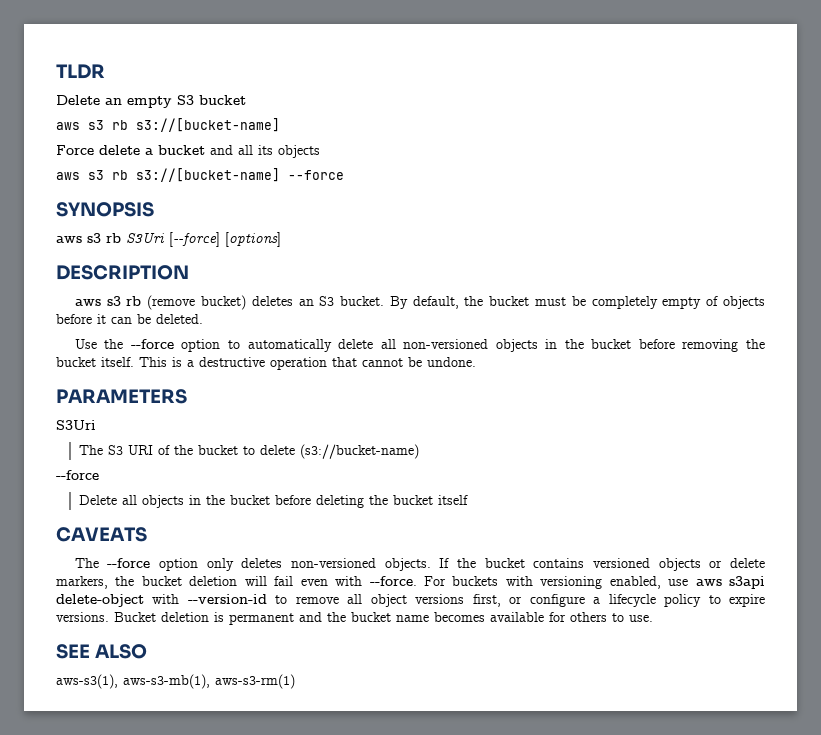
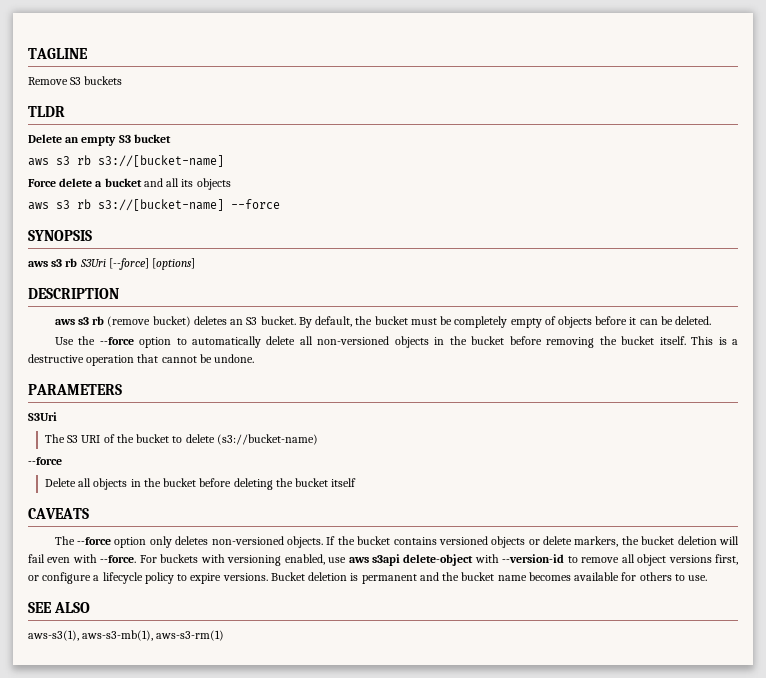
(56, 71) none -> [28,48,88,59] [28,76,123,85] TAGLINE // Remove S3 buckets //

